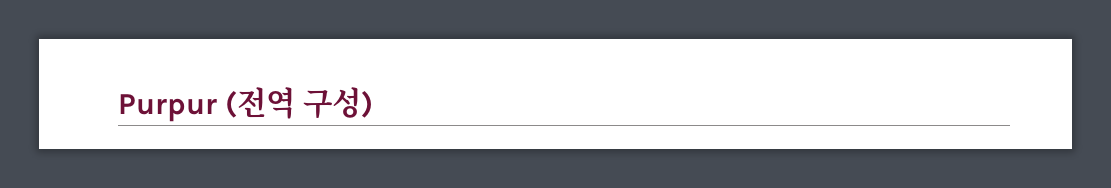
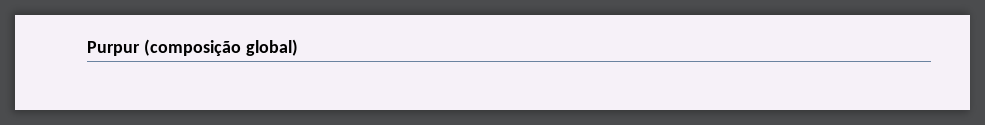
[225,87,374,119] (전역 구성) -> [143,39,298,56] (composição global)

